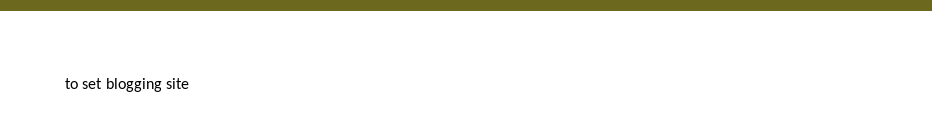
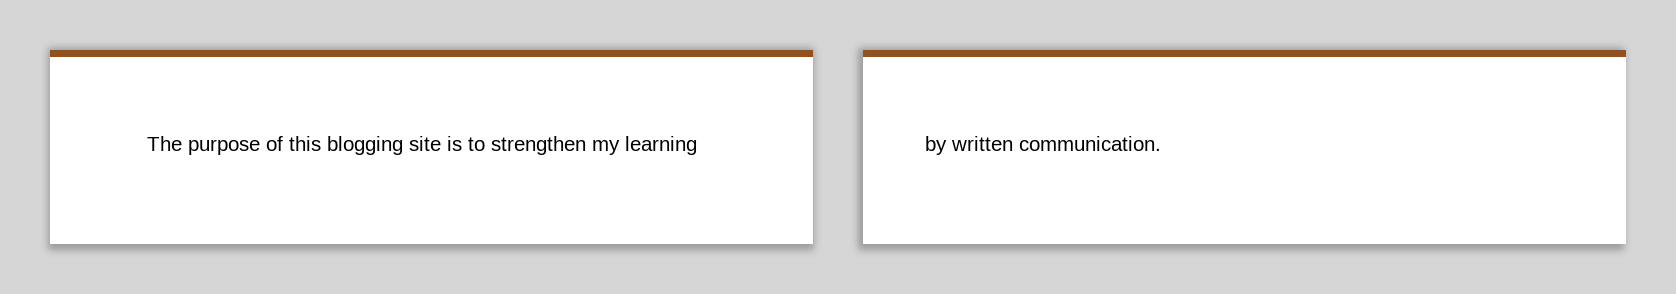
[65,78,189,92] to set blogging site -> [147,136,1161,155] The purpose of this blogging site is to strengthen my learning by written communication.

